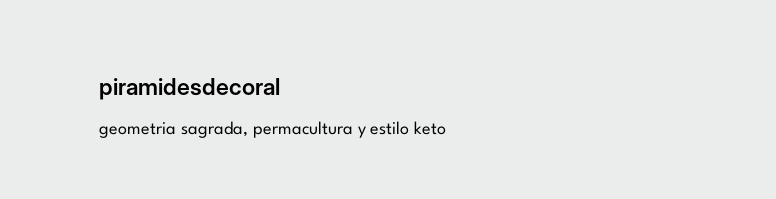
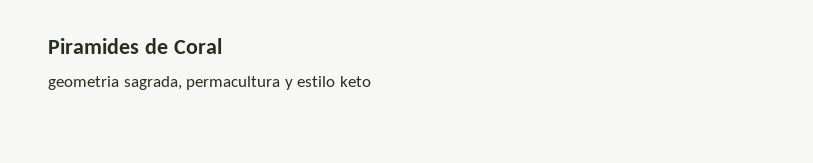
[99,78,280,100] piramidesdecoral -> [48,38,222,54] Piramides de Coral

